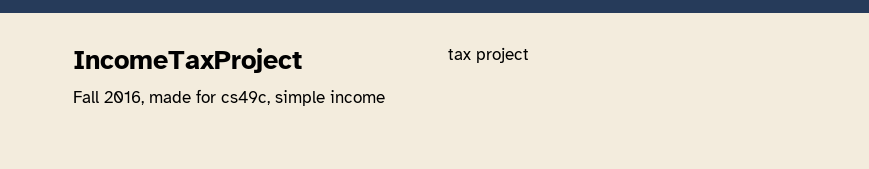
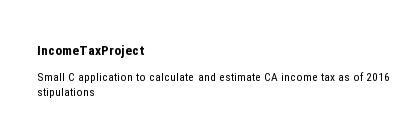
[73,89,385,106] [448,47,529,63] Fall 2016, made for cs49c, simple income tax project -> [37,72,391,83] [37,88,95,98] Small C application to calculate and estimate CA income tax as of 2016 stipulations

